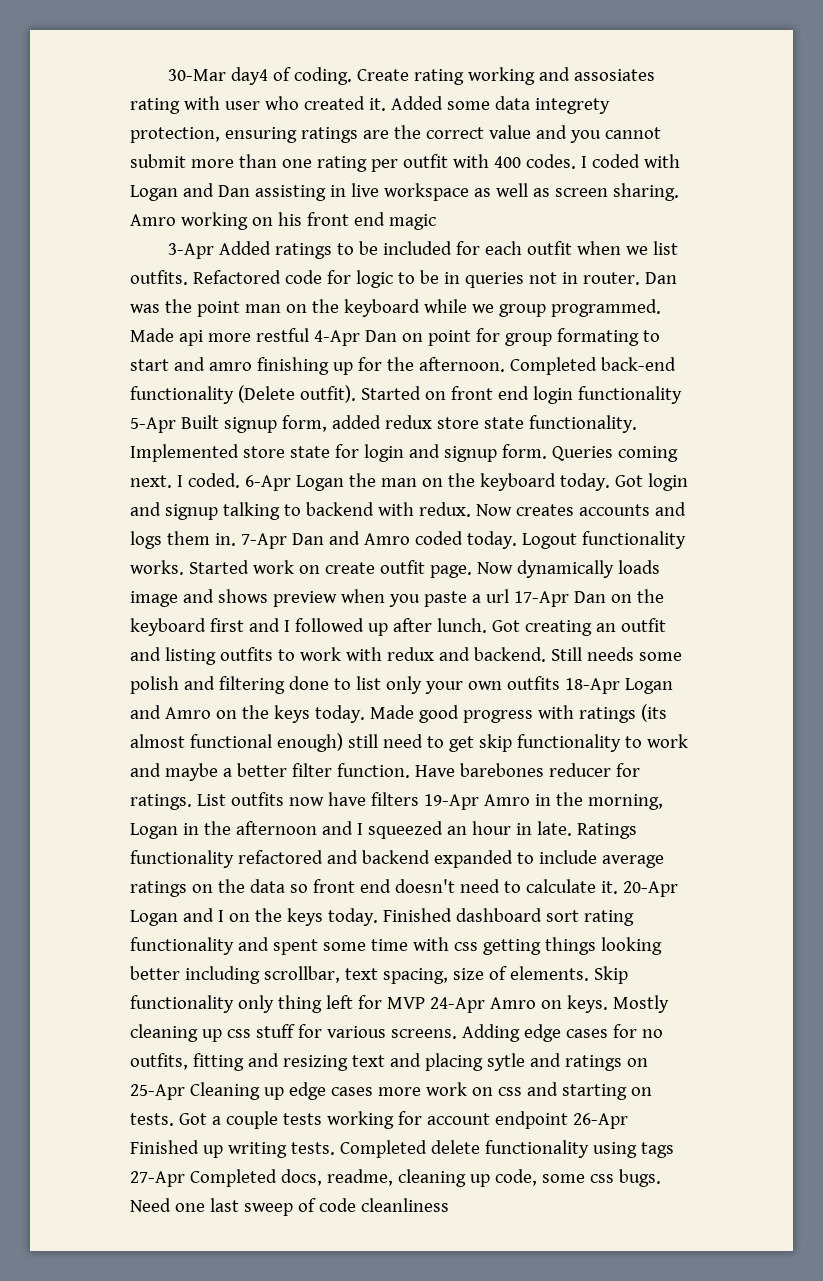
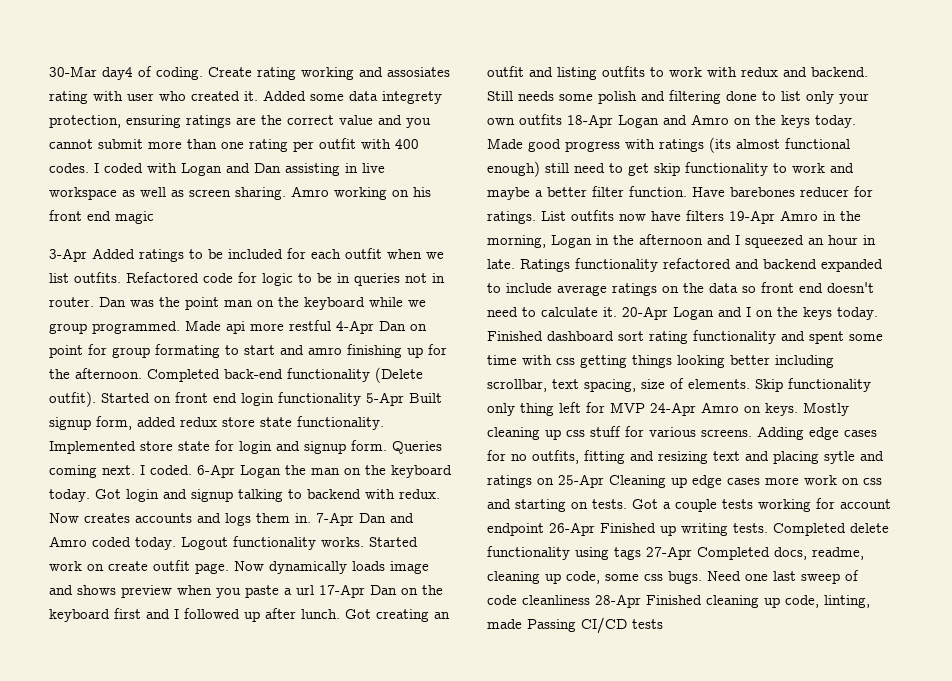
(449, 1205) none -> [595,594,870,608] [487,617,663,634] 28-Apr Finished cleaning up code, linting, made Passing CI/CD tests

